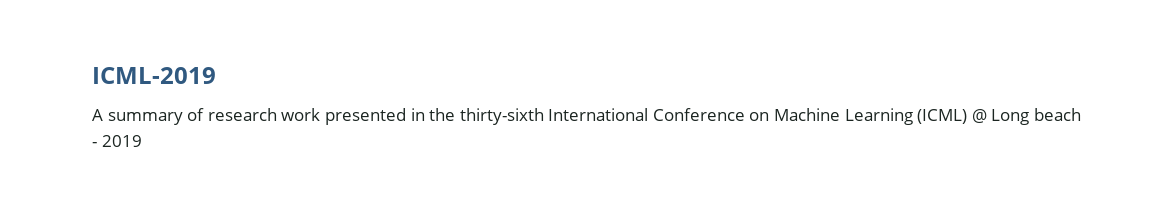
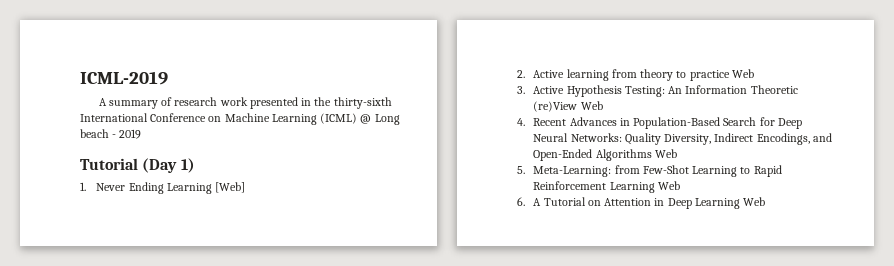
(142, 141) none -> [80,158,195,173] [80,182,246,194] [517,69,754,81] [517,85,798,97] [533,101,603,112] [517,117,802,129] [533,133,832,145] [533,149,677,161] [517,165,782,177] [533,181,680,193] [517,197,766,209] // Tutorial (Day 1) // 1. Never Ending Learning [Web] // 2. Active learning from theory to practice Web // 3. Active Hypothesis Testing: An Information Theoretic (re)View Web // 4. Recent Advances in Population-Based Search for Deep Neural Networks: Quality Diversity, Indirect Encodings, and Open-Ended Algorithms Web // 5. Meta-Learning: from Few-Shot Learning to Rapid Reinforcement Learning Web // 6. A Tutorial on Attention in Deep Learning Web

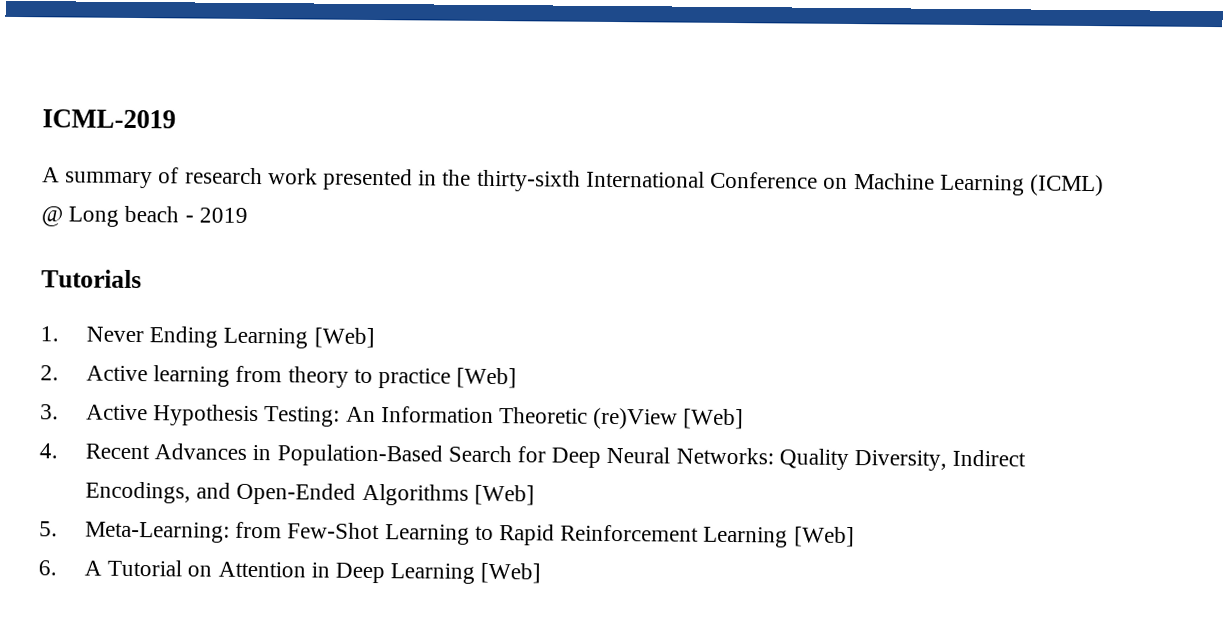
[80,158,195,173] Tutorial (Day 1) -> [41,269,142,289] Tutorials
[731,69,754,78] Web -> [456,367,518,389] [Web]
[580,101,603,110] Web -> [683,408,745,430] [Web]
[654,149,677,158] Web -> [473,484,535,506] [Web]
[657,181,680,190] Web -> [793,526,855,548] [Web]
[743,197,766,206] Web -> [480,562,542,584] [Web]

